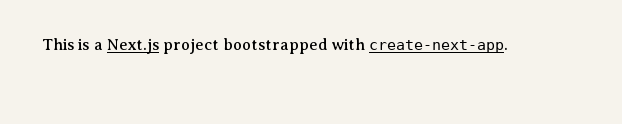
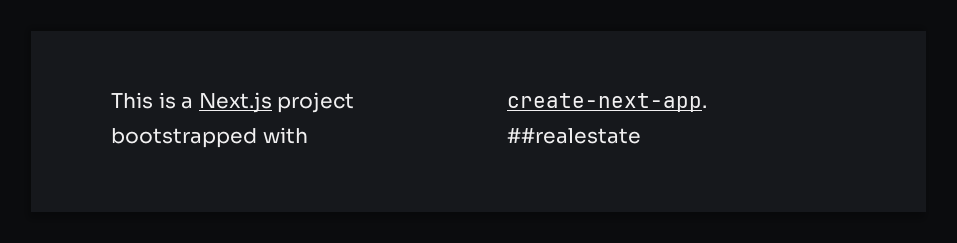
(509, 46) none -> [507,128,641,144] ##realestate

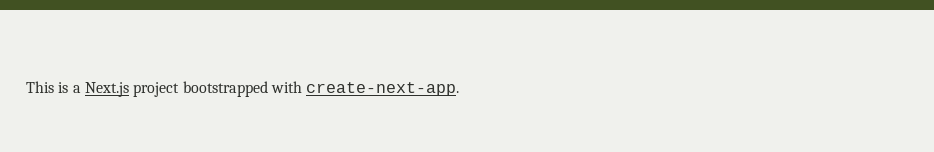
[507,128,641,144] ##realestate -> (460, 89) none

